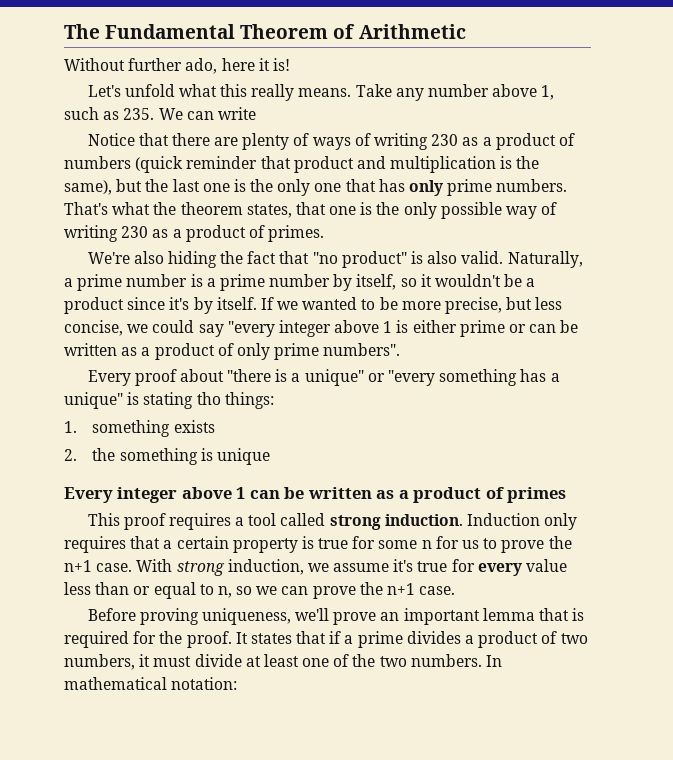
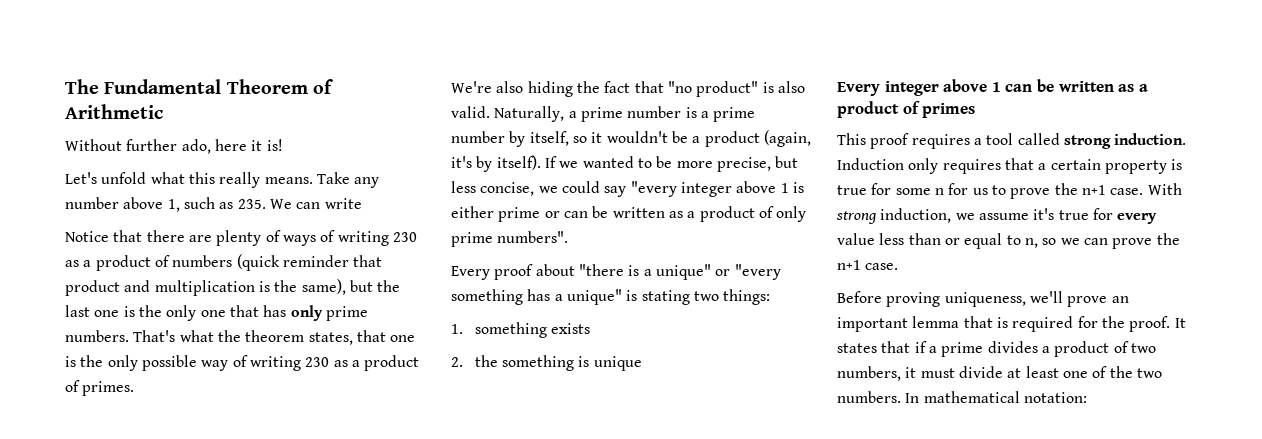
[127,297,166,310] since -> [763,130,811,147] (again,
[216,297,257,310] itself. -> [496,155,541,170] itself).
[196,392,221,405] tho -> [693,291,719,301] two

